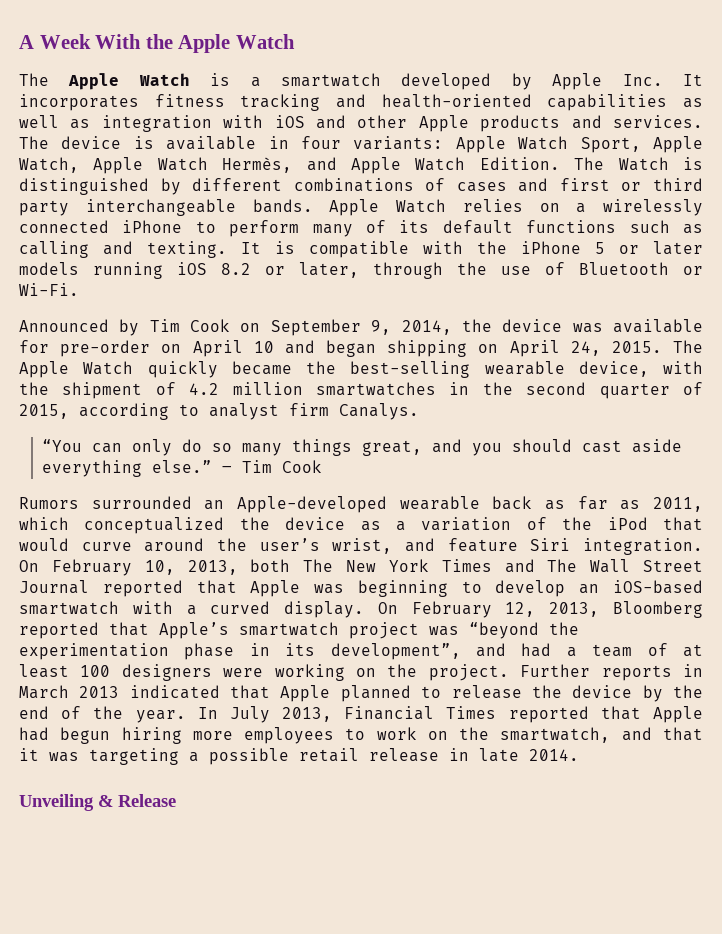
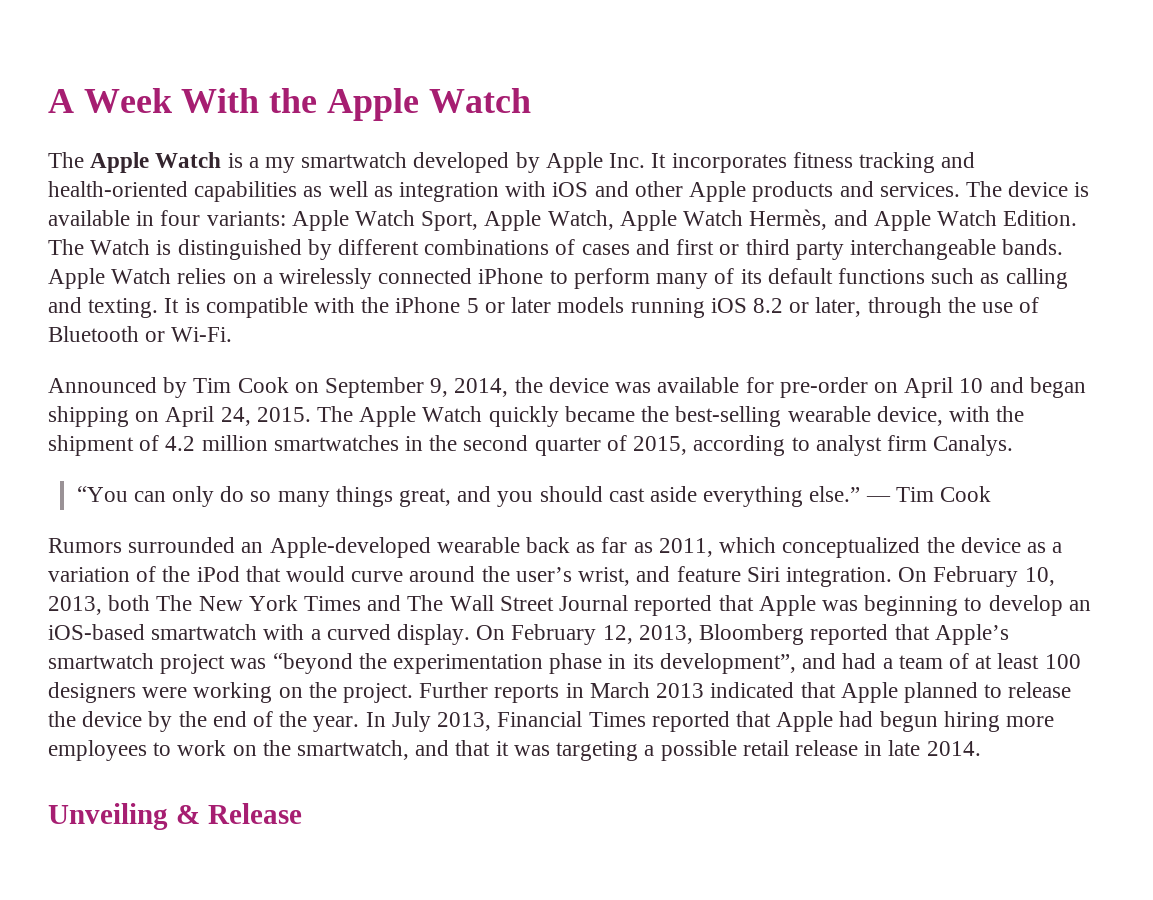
(261, 82) none -> [265,157,296,173] my

